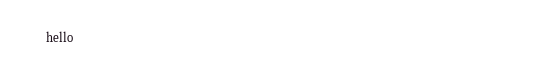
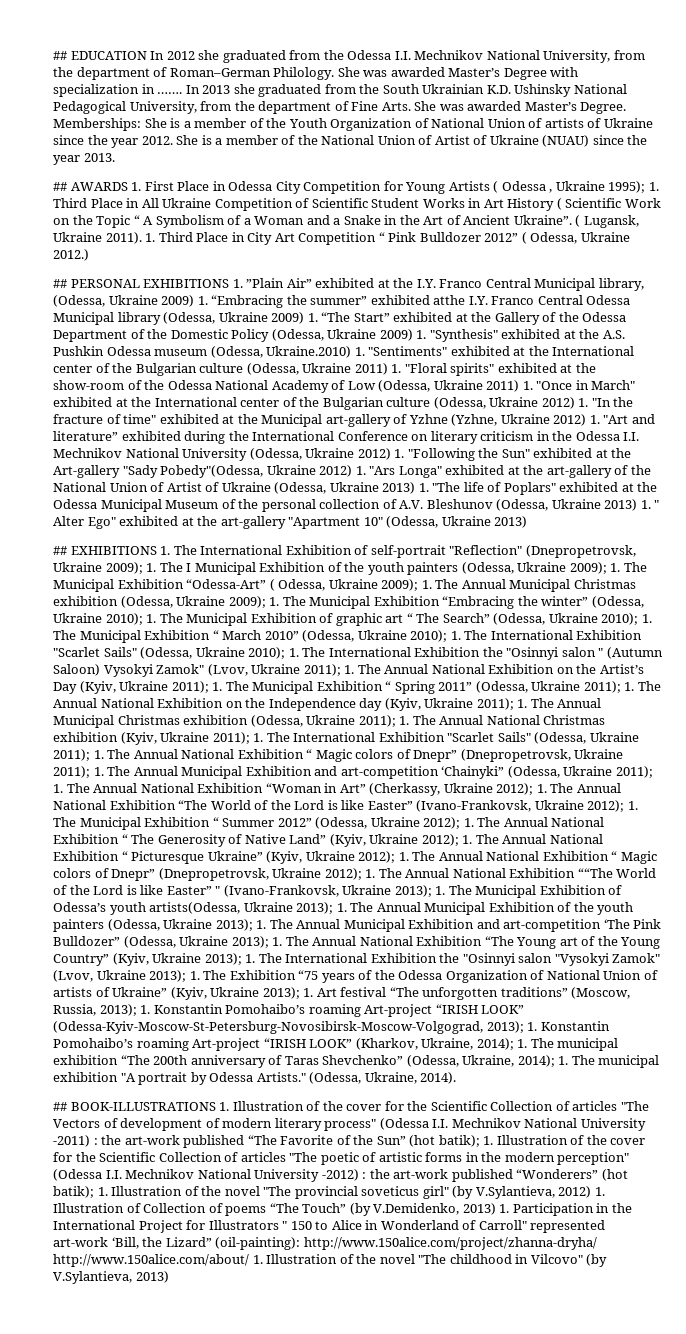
[46,31,73,42] hello -> [53,50,645,63] [53,67,579,80] [53,84,627,97] [53,101,627,114] [53,118,653,131] [53,135,648,148] [53,153,115,165] [53,181,659,194] [53,198,661,211] [53,215,639,228] [53,232,630,245] [53,249,89,261] [53,278,644,291] [53,295,631,308] [53,312,627,325] [53,329,625,342] [53,346,635,358] [53,363,596,376] [53,380,636,393] [53,397,634,410] [53,414,655,427] [53,431,640,444] [53,448,632,461] [53,465,651,478] [53,482,658,495] [53,499,660,512] [53,516,528,529] [53,545,636,558] [53,562,647,575] [53,579,636,592] [53,596,644,609] [53,613,652,626] [53,630,643,643] [53,647,663,660] [53,664,644,677] [53,681,661,694] [53,698,602,711] [53,715,606,728] [53,732,639,745] [53,749,624,762] [53,766,653,779] [53,783,621,796] [53,800,638,812] [53,817,605,830] [53,834,603,847] [53,851,657,864] [53,868,657,881] [53,885,623,898] [53,902,634,915] [53,919,662,932] [53,936,661,949] [53,953,661,966] [53,970,658,983] [53,987,631,1000] [53,1004,525,1017] [53,1021,610,1034] [53,1038,619,1051] [53,1055,660,1068] [53,1072,457,1085] [53,1101,649,1111] [53,1118,646,1131] [53,1135,646,1148] [53,1152,630,1165] [53,1169,628,1182] [53,1186,605,1199] [53,1203,632,1216] [53,1220,606,1233] [53,1237,597,1250] [53,1254,608,1267] [53,1271,169,1284] ## EDUCATION In 2012 she graduated from the Odessa I.I. Mechnikov National University, from the department of Roman–German Philology. She was awarded Master’s Degree with specialization in ……. In 2013 she graduated from the South Ukrainian K.D. Ushinsky National Pedagogical University, from the department of Fine Arts. She was awarded Master’s Degree. Memberships: She is a member of the Youth Organization of National Union of artists of Ukraine since the year 2012. She is a member of the National Union of Artist of Ukraine (NUAU) since the year 2013. // ## AWARDS 1. First Place in Odessa City Competition for Young Artists ( Odessa , Ukraine 1995); 1. Third Place in All Ukraine Competition of Scientific Student Works in Art History ( Scientific Work on the Topic “ A Symbolism of a Woman and a Snake in the Art of Ancient Ukraine”. ( Lugansk, Ukraine 2011). 1. Third Place in City Art Competition “ Pink Bulldozer 2012” ( Odessa, Ukraine 2012.) // ## PERSONAL EXHIBITIONS 1. ”Plain Air” exhibited at the I.Y. Franco Central Municipal library, (Odessa, Ukraine 2009) 1. “Embracing the summer” exhibited atthe I.Y. Franco Central Odessa Municipal library (Odessa, Ukraine 2009) 1. “The Start” exhibited at the Gallery of the Odessa Department of the Domestic Policy (Odessa, Ukraine 2009) 1. "Synthesis" exhibited at the A.S. Pushkin Odessa museum (Odessa, Ukraine.2010) 1. "Sentiments" exhibited at the International center of the Bulgarian culture (Odessa, Ukraine 2011) 1. "Floral spirits" exhibited at the show-room of the Odessa National Academy of Low (Odessa, Ukraine 2011) 1. "Once in March" exhibited at the International center of the Bulgarian culture (Odessa, Ukraine 2012) 1. "In the fracture of time" exhibited at the Municipal art-gallery of Yzhne (Yzhne, Ukraine 2012) 1. "Art and literature” exhibited during the International Conference on literary criticism in the Odessa I.I. Mechnikov National University (Odessa, Ukraine 2012) 1. "Following the Sun" exhibited at the Art-gallery "Sady Pobedy"(Odessa, Ukraine 2012) 1. "Ars Longa" exhibited at the art-gallery of the National Union of Artist of Ukraine (Odessa, Ukraine 2013) 1. "The life of Poplars" exhibited at the Odessa Municipal Museum of the personal collection of A.V. Bleshunov (Odessa, Ukraine 2013) 1. " Alter Ego" exhibited at the art-gallery "Apartment 10" (Odessa, Ukraine 2013) // ## EXHIBITIONS 1. The International Exhibition of self-portrait "Reflection" (Dnepropetrovsk, Ukraine 2009); 1. The I Municipal Exhibition of the youth painters (Odessa, Ukraine 2009); 1. The Municipal Exhibition “Odessa-Art” ( Odessa, Ukraine 2009); 1. The Annual Municipal Christmas exhibition (Odessa, Ukraine 2009); 1. The Municipal Exhibition “Embracing the winter” (Odessa, Ukraine 2010); 1. The Municipal Exhibition of graphic art “ The Search” (Odessa, Ukraine 2010); 1. The Municipal Exhibition “ March 2010” (Odessa, Ukraine 2010); 1. The International Exhibition "Scarlet Sails" (Odessa, Ukraine 2010); 1. The International Exhibition the "Osinnyi salon " (Autumn Saloon) Vysokyi Zamok" (Lvov, Ukraine 2011); 1. The Annual National Exhibition on the Artist’s Day (Kyiv, Ukraine 2011); 1. The Municipal Exhibition “ Spring 2011” (Odessa, Ukraine 2011); 1. The Annual National Exhibition on the Independence day (Kyiv, Ukraine 2011); 1. The Annual Municipal Christmas exhibition (Odessa, Ukraine 2011); 1. The Annual National Christmas exhibition (Kyiv, Ukraine 2011); 1. The International Exhibition "Scarlet Sails" (Odessa, Ukraine 2011); 1. The Annual National Exhibition “ Magic colors of Dnepr” (Dnepropetrovsk, Ukraine 2011); 1. The Annual Municipal Exhibition and art-competition ‘Chainyki” (Odessa, Ukraine 2011); 1. The Annual National Exhibition “Woman in Art” (Cherkassy, Ukraine 2012); 1. The Annual National Exhibition “The World of the Lord is like Easter” (Ivano-Frankovsk, Ukraine 2012); 1. The Municipal Exhibition “ Summer 2012” (Odessa, Ukraine 2012); 1. The Annual National Exhibition “ The Generosity of Native Land” (Kyiv, Ukraine 2012); 1. The Annual National Exhibition “ Picturesque Ukraine” (Kyiv, Ukraine 2012); 1. The Annual National Exhibition “ Magic colors of Dnepr” (Dnepropetrovsk, Ukraine 2012); 1. The Annual National Exhibition ““The World of the Lord is like Easter” " (Ivano-Frankovsk, Ukraine 2013); 1. The Municipal Exhibition of Odessa’s youth artists(Odessa, Ukraine 2013); 1. The Annual Municipal Exhibition of the youth painters (Odessa, Ukraine 2013); 1. The Annual Municipal Exhibition and art-competition ‘The Pink Bulldozer” (Odessa, Ukraine 2013); 1. The Annual National Exhibition “The Young art of the Young Country” (Kyiv, Ukraine 2013); 1. The International Exhibition the "Osinnyi salon "Vysokyi Zamok" (Lvov, Ukraine 2013); 1. The Exhibition “75 years of the Odessa Organization of National Union of artists of Ukraine” (Kyiv, Ukraine 2013); 1. Art festival “The unforgotten traditions” (Moscow, Russia, 2013); 1. Konstantin Pomohaibo’s roaming Art-project “IRISH LOOK” (Odessa-Kyiv-Moscow-St-Petersburg-Novosibirsk-Moscow-Volgograd, 2013); 1. Konstantin Pomohaibo’s roaming Art-project “IRISH LOOK” (Kharkov, Ukraine, 2014); 1. The municipal exhibition “The 200th anniversary of Taras Shevchenko” (Odessa, Ukraine, 2014); 1. The municipal exhibition "A portrait by Odessa Artists." (Odessa, Ukraine, 2014). // ## BOOK-ILLUSTRATIONS 1. Illustration of the cover for the Scientific Collection of articles "The Vectors of development of modern literary process" (Odessa I.I. Mechnikov National University -2011) : the art-work published “The Favorite of the Sun” (hot batik); 1. Illustration of the cover for the Scientific Collection of articles "The poetic of artistic forms in the modern perception" (Odessa I.I. Mechnikov National University -2012) : the art-work published “Wonderers” (hot batik); 1. Illustration of the novel "The provincial soveticus girl" (by V.Sylantieva, 2012) 1. Illustration of Collection of poems “The Touch” (by V.Demidenko, 2013) 1. Participation in the International Project for Illustrators " 150 to Alice in Wonderland of Carroll" represented art-work ‘Bill, the Lizard” (oil-painting): http://www.150alice.com/project/zhanna-dryha/ http://www.150alice.com/about/ 1. Illustration of the novel "The childhood in Vilcovo" (by V.Sylantieva, 2013)

